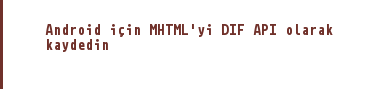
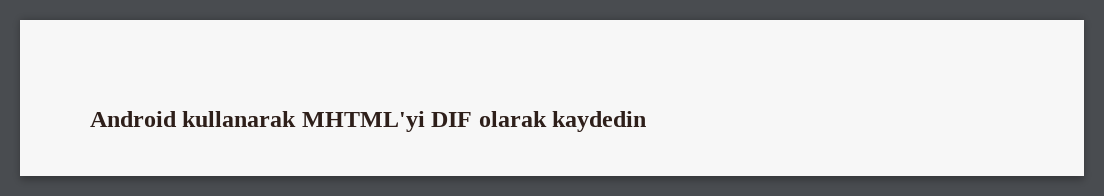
[109,24,141,37] için -> [182,111,297,127] kullanarak
[253,24,277,35] API -> (473, 119) none

